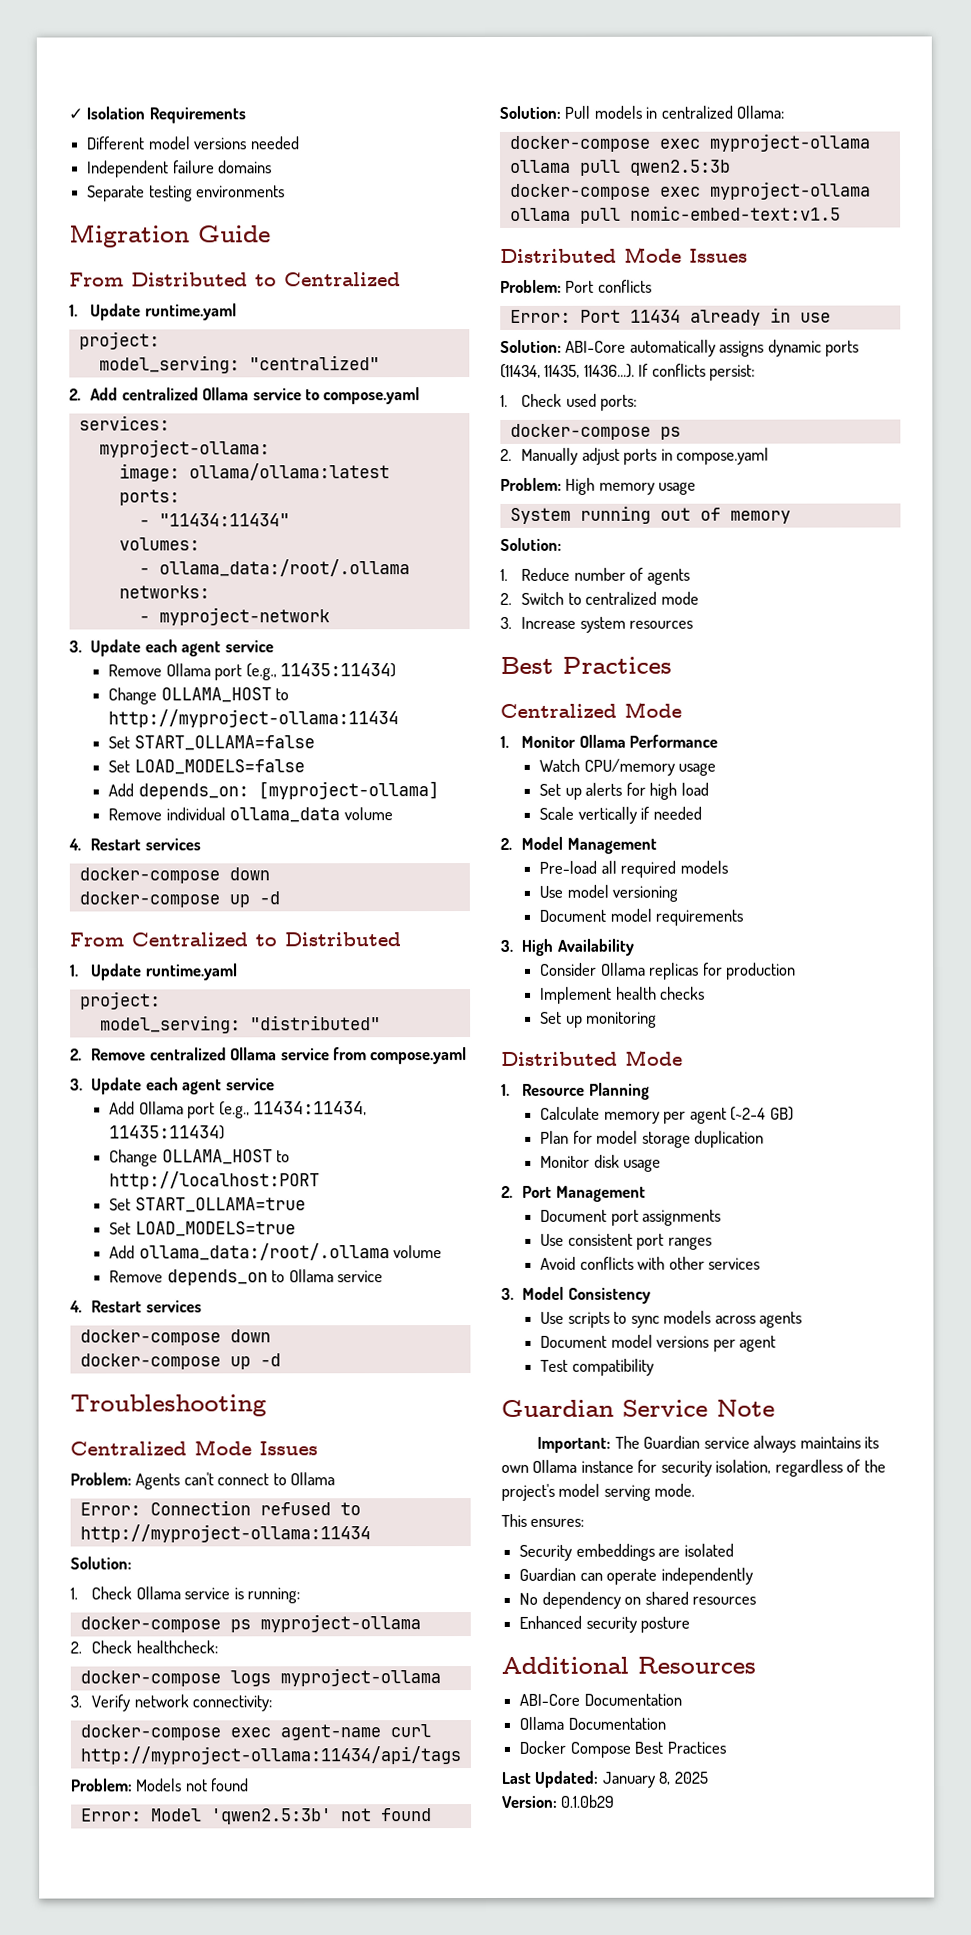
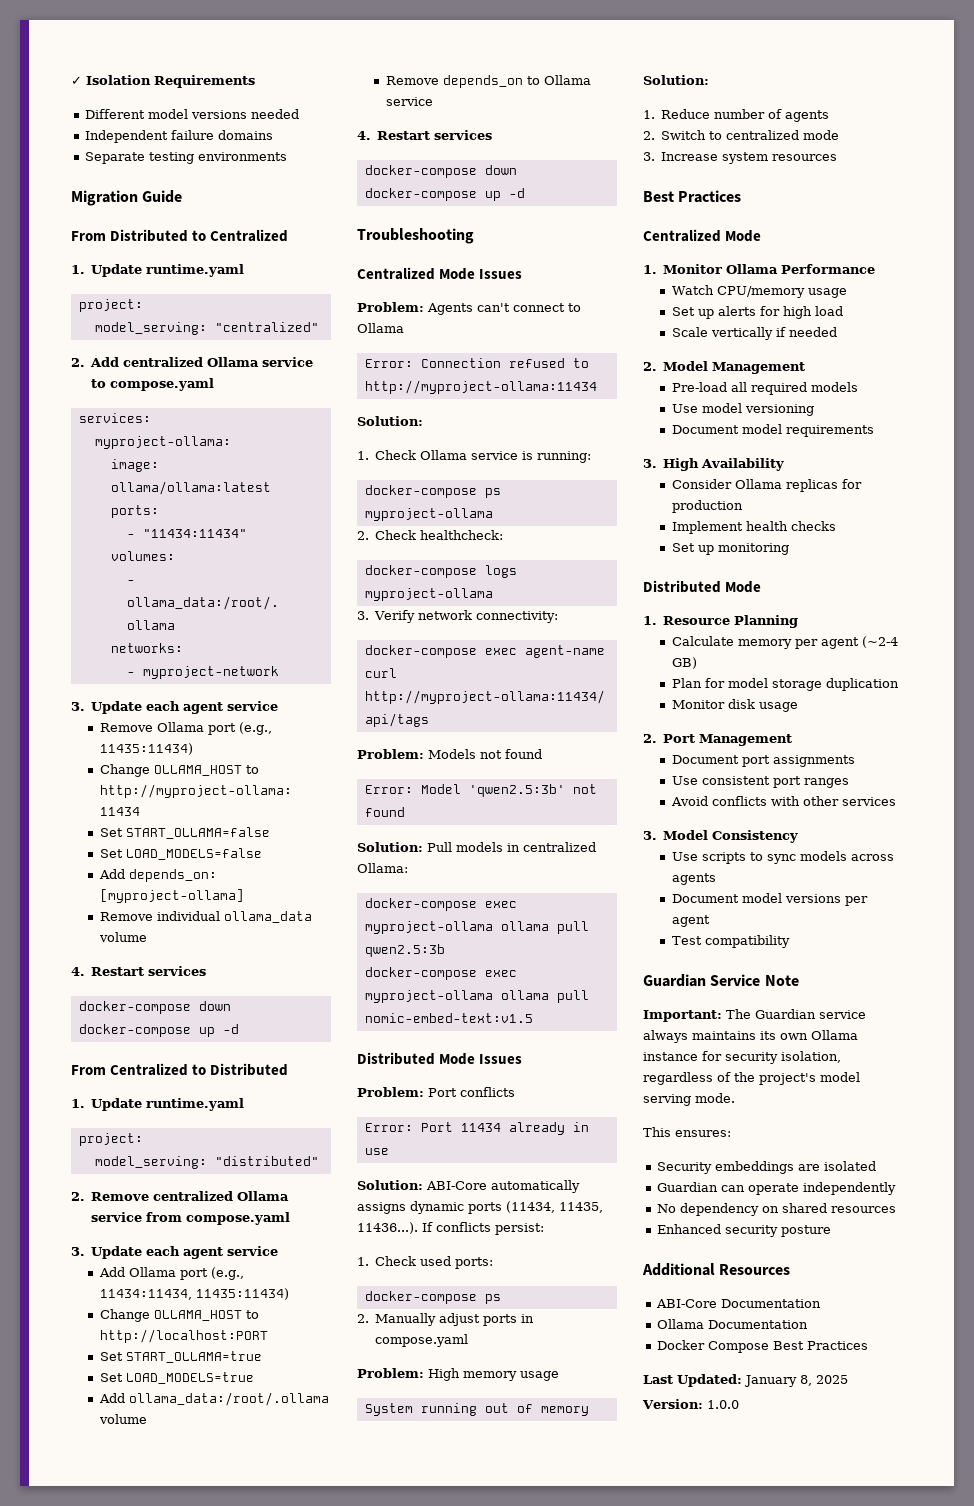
[561,1794,616,1808] 0.1.0b29 -> [706,1400,739,1409] 1.0.0

